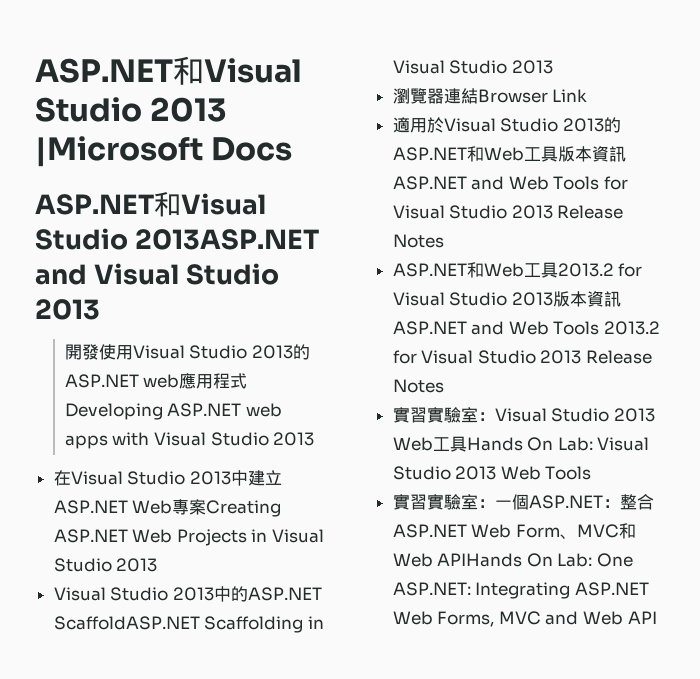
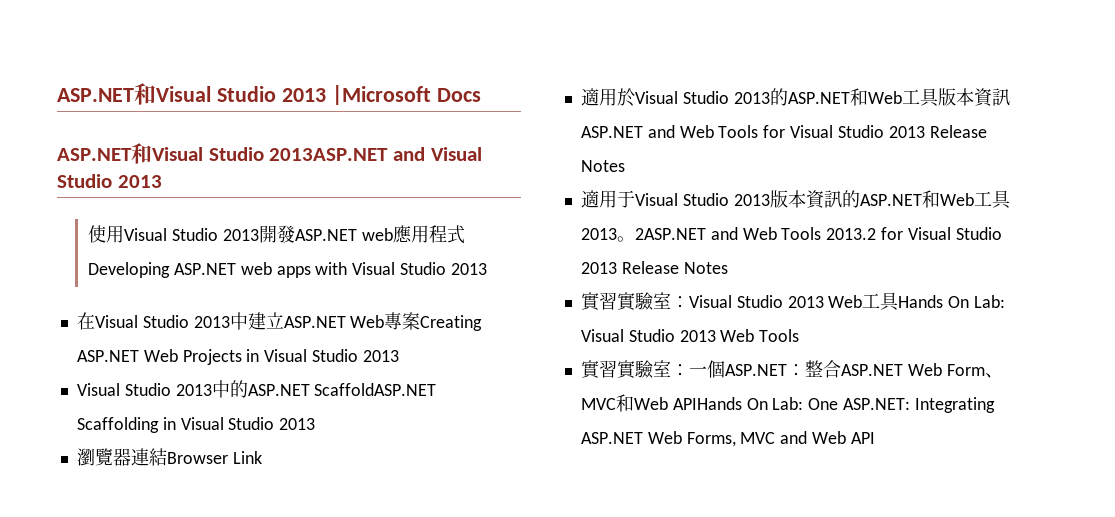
[64,344,99,360] 開發 -> (162, 181) none
[292,344,310,360] 的 -> [258,225,295,243] 開發
[392,262,643,278] ASP.NET和Web工具2013.2 for -> [580,190,635,208] 適用于
[392,321,467,335] ASP.NET -> [841,190,1011,209] [580,228,706,242] 的ASP.NET和Web工具2013。2ASP.NET

